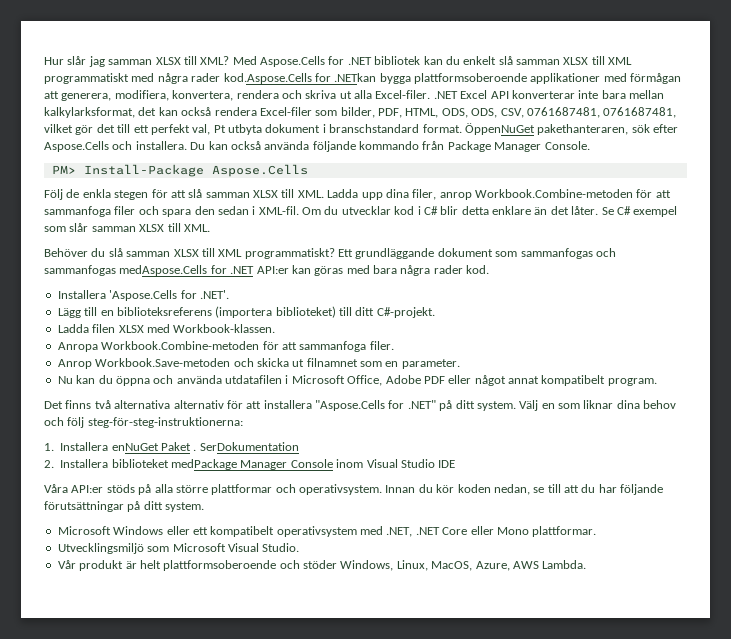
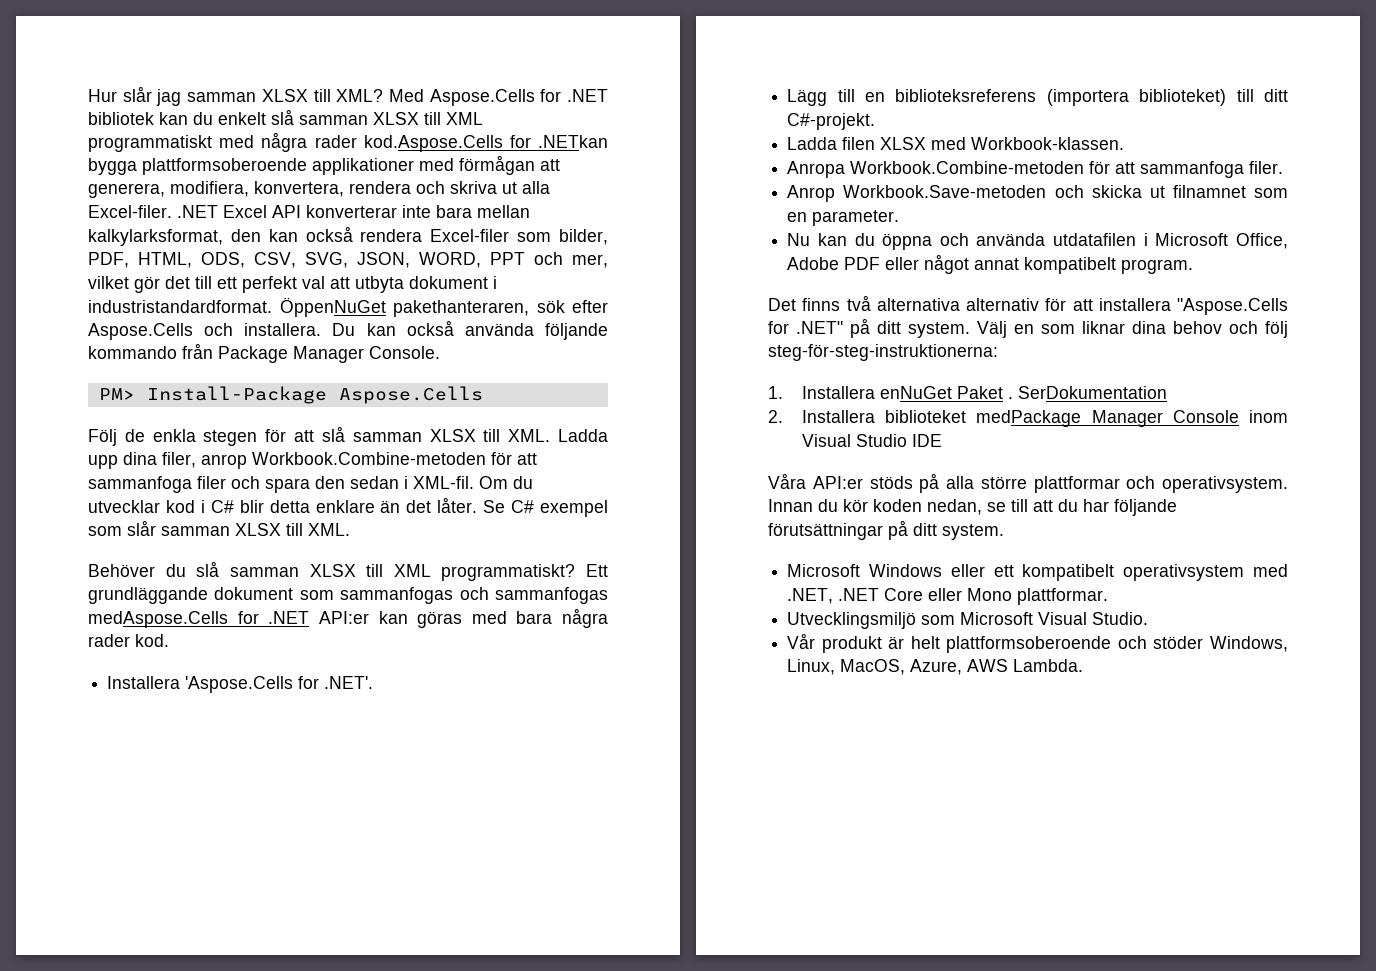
[138,107,157,116] det -> [230,229,261,242] den
[471,107,677,118] ODS, CSV, 0761687481, 0761687481, -> [254,252,608,268] CSV, SVG, JSON, WORD, PPT och mer,
[192,124,226,135] val, Pt -> [302,276,350,289] val att
[329,124,462,133] branschstandard format. -> [88,300,272,313] industristandardformat.

